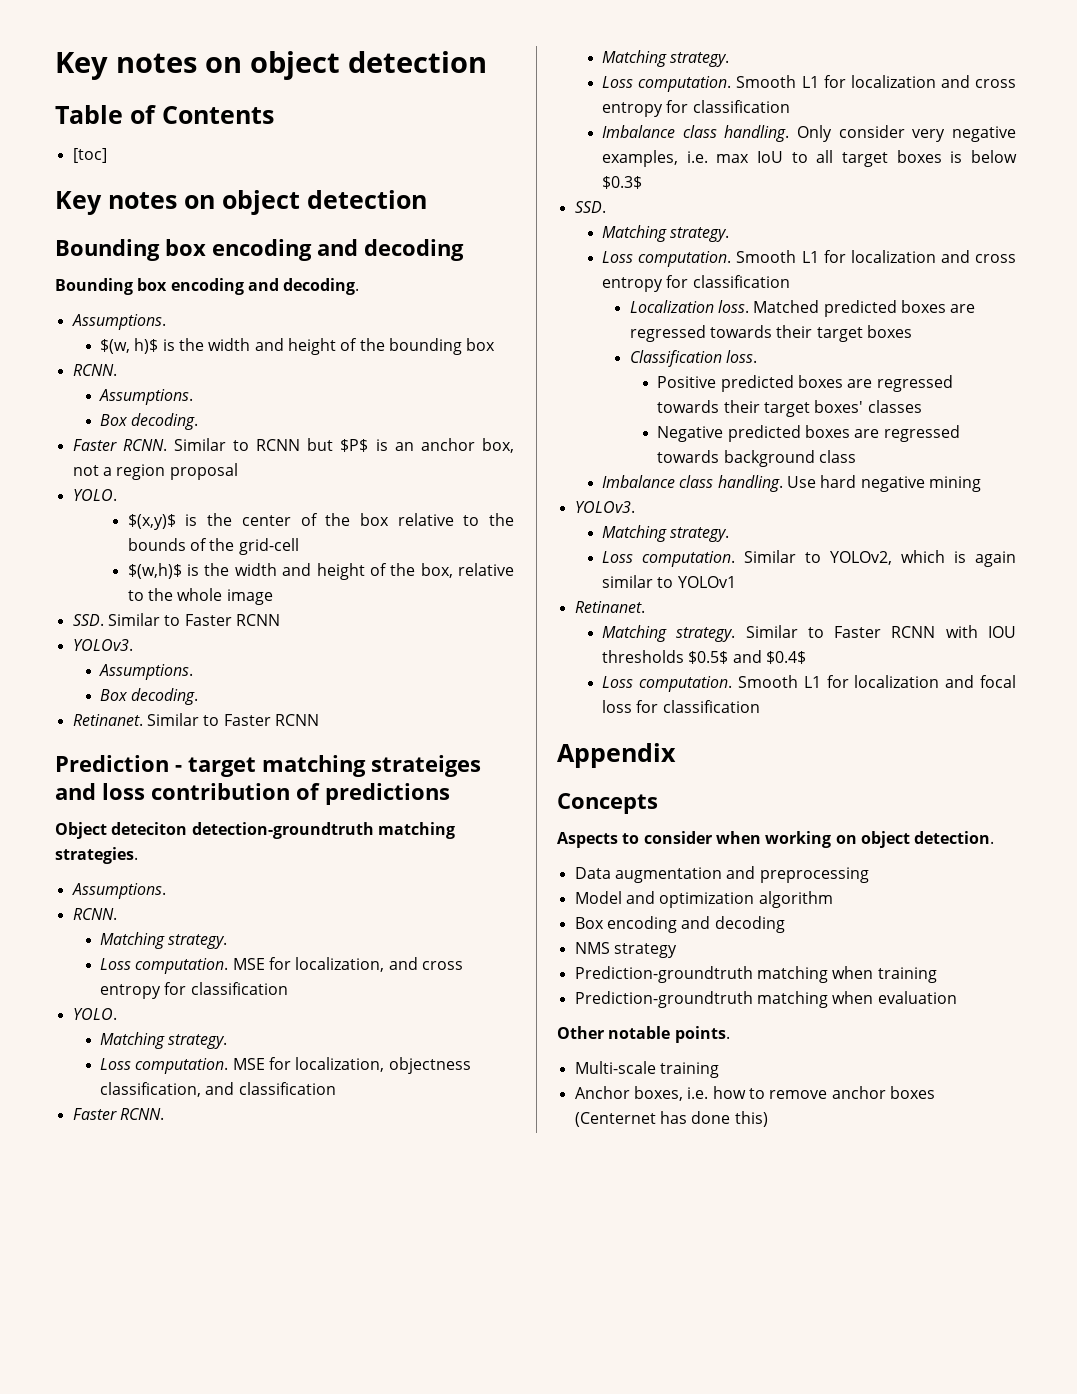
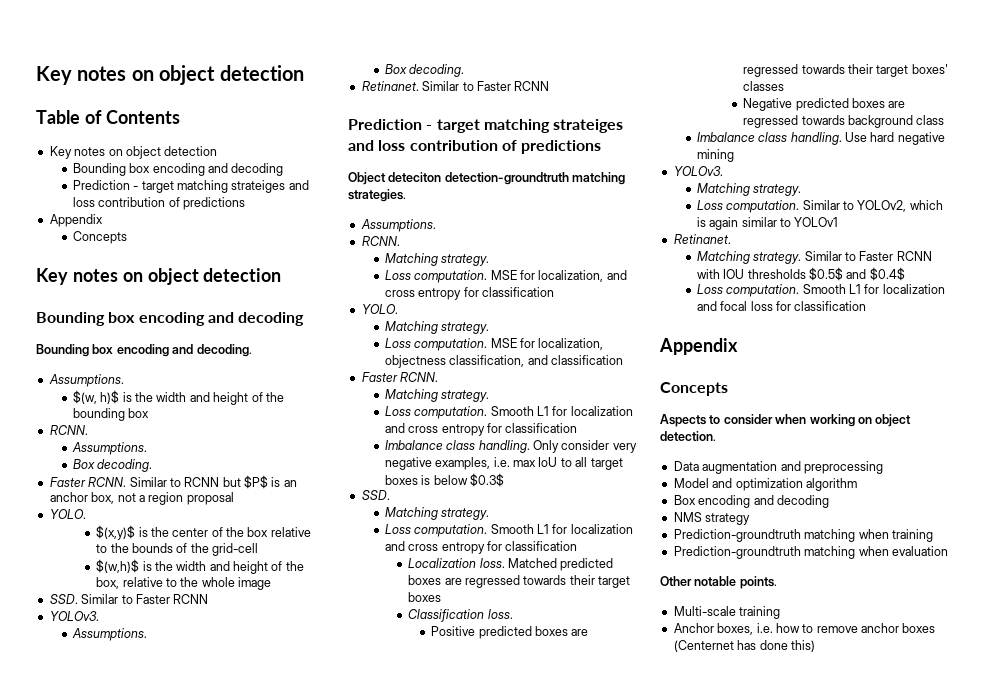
[72,148,107,163] [toc] -> [49,146,218,159] [72,163,284,176] [72,180,309,193] [72,197,246,210] [49,214,103,227] [72,231,127,244] Key notes on object detection // Bounding box encoding and decoding // Prediction - target matching strateiges and loss contribution of predictions // Appendix // Concepts

